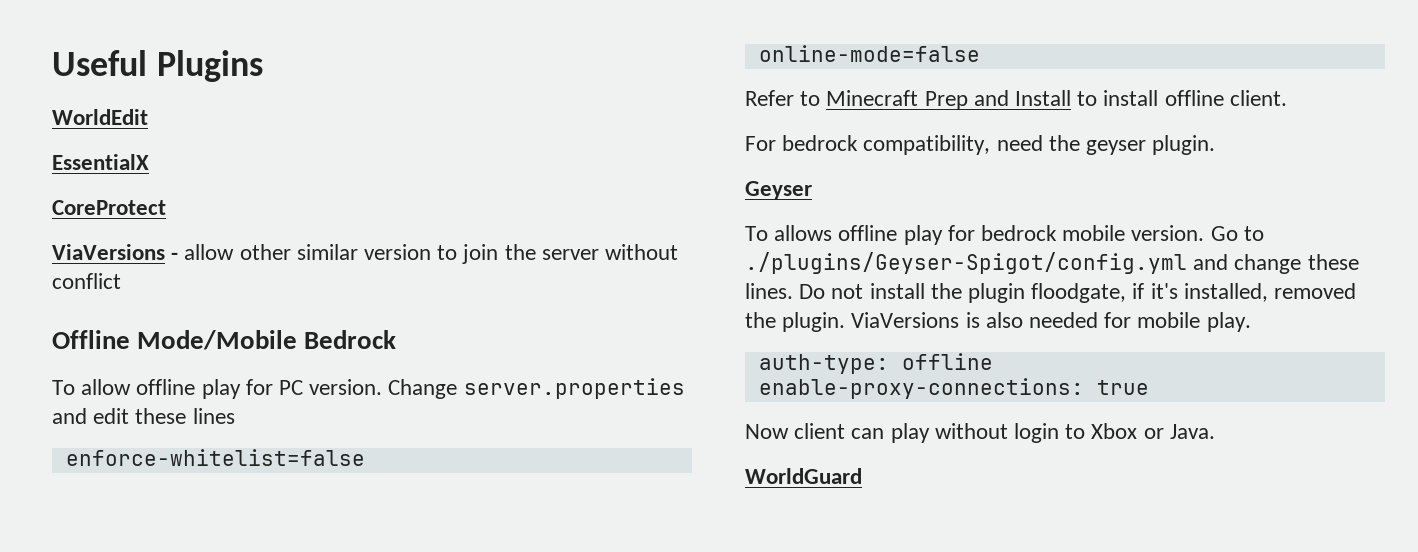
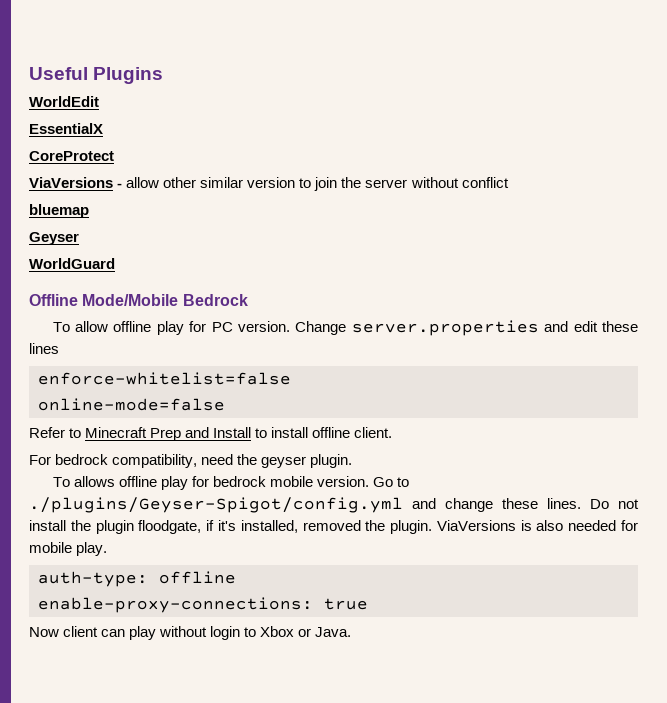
(121, 281) none -> [29,204,89,218] [29,232,79,245] [29,258,115,269] // bluemap // Geyser // WorldGuard
[745,181,812,200] // Geyser -> (353, 461) none
[745,468,862,484] // WorldGuard -> (352, 632) none

